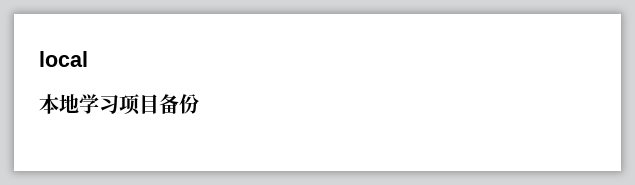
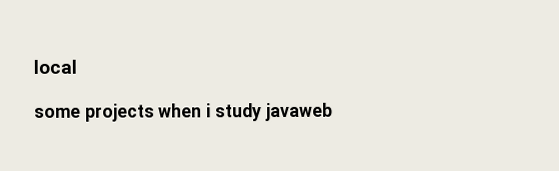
[39,94,199,115] 本地学习项目备份 -> [34,102,333,122] some projects when i study javaweb

